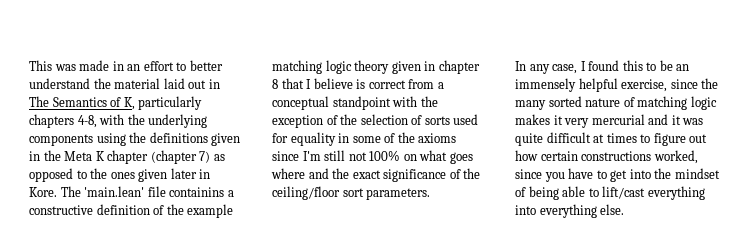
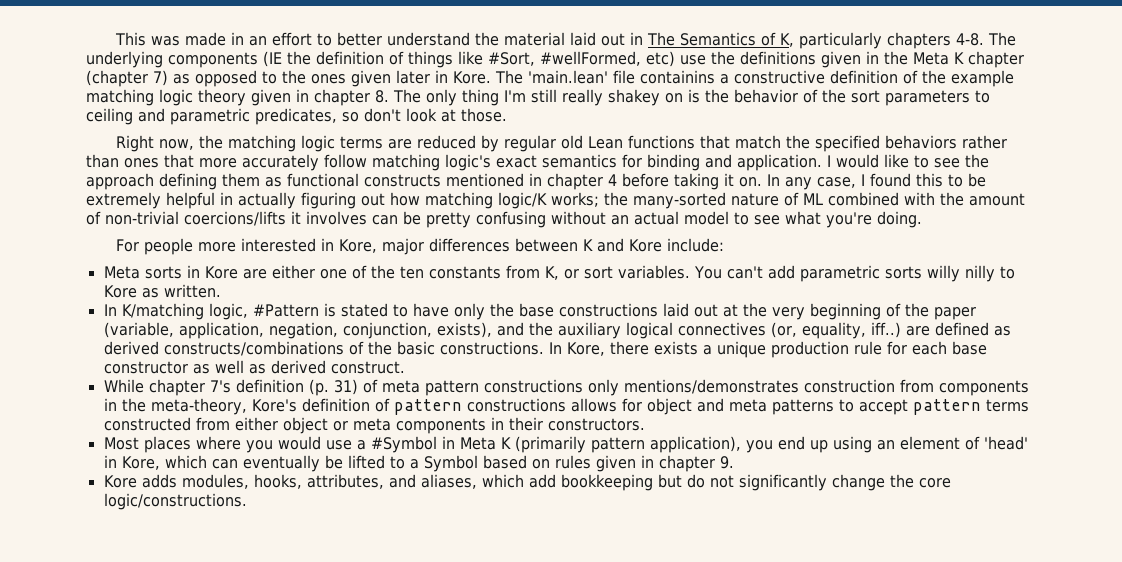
[77,114,208,128] [29,133,126,146] 4-8, with the underlying components using -> [956,32,1017,46] [86,51,706,68] 4-8. The underlying components (IE the definition of things like #Sort, #wellFormed, etc) use
[272,78,444,89] [272,96,438,110] [272,114,479,128] [272,132,457,146] [272,150,473,164] [271,168,481,182] [272,186,431,200] 8 that I believe is correct from a conceptual standpoint with the exception of the selection of sorts used for equality in some of the axioms since I'm still not 100% on what goes where and the exact significance of the ceiling/floor sort parameters. // -> [375,89,990,106] [86,108,507,125] [116,135,1008,152] [86,154,989,171] [86,173,762,190] 8. The only thing I'm still really shakey on is the behavior of the sort parameters to ceiling and parametric predicates, so don't look at those. // Right now, the matching logic terms are reduced by regular old Lean functions that match the specified behaviors rather than ones that more accurately follow matching logic's exact semantics for binding and application. I would like to see the approach defining them as functional constructs mentioned in chapter 4 before taking it on.
[676,64,690,71] [515,78,719,92] [515,96,717,110] [515,114,704,128] [515,132,708,146] [515,150,698,164] [515,168,720,182] [515,186,705,200] [515,204,625,218] an immensely helpful exercise, since the many sorted nature of matching logic makes it very mercurial and it was quite difficult at times to figure out how certain constructions worked, since you have to get into the mindset of being able to lift/cast everything into everything else. -> [86,192,1025,209] [86,211,922,228] [116,238,725,255] [103,265,1015,282] [103,284,221,298] [103,303,976,320] [103,322,1011,339] [103,341,987,358] [103,360,405,374] [103,379,1029,396] [103,398,1029,415] [103,417,645,434] [103,436,1028,453] [103,455,734,472] [103,474,951,491] [103,493,247,510] extremely helpful in actually figuring out how matching logic/K works; the many-sorted nature of ML combined with the amount of non-trivial coercions/lifts it involves can be pretty confusing without an actual model to see what you're doing. // For people more interested in Kore, major differences between K and Kore include: // Meta sorts in Kore are either one of the ten constants from K, or sort variables. You can't add parametric sorts willy nilly to Kore as written. // In K/matching logic, #Pattern is stated to have only the base constructions laid out at the very beginning of the paper (variable, application, negation, conjunction, exists), and the auxiliary logical connectives (or, equality, iff..) are defined as derived constructs/combinations of the basic constructions. In Kore, there exists a unique production rule for each base constructor as well as derived construct. // While chapter 7's definition (p. 31) of meta pattern constructions only mentions/demonstrates construction from components in the meta-theory, Kore's definition of pattern constructions allows for object and meta patterns to accept pattern terms constructed from either object or meta components in their constructors. // Most places where you would use a #Symbol in Meta K (primarily pattern application), you end up using an element of 'head' in Kore, which can eventually be lifted to a Symbol based on rules given in chapter 9. // Kore adds modules, hooks, attributes, and aliases, which add bookkeeping but do not significantly change the core logic/constructions.

